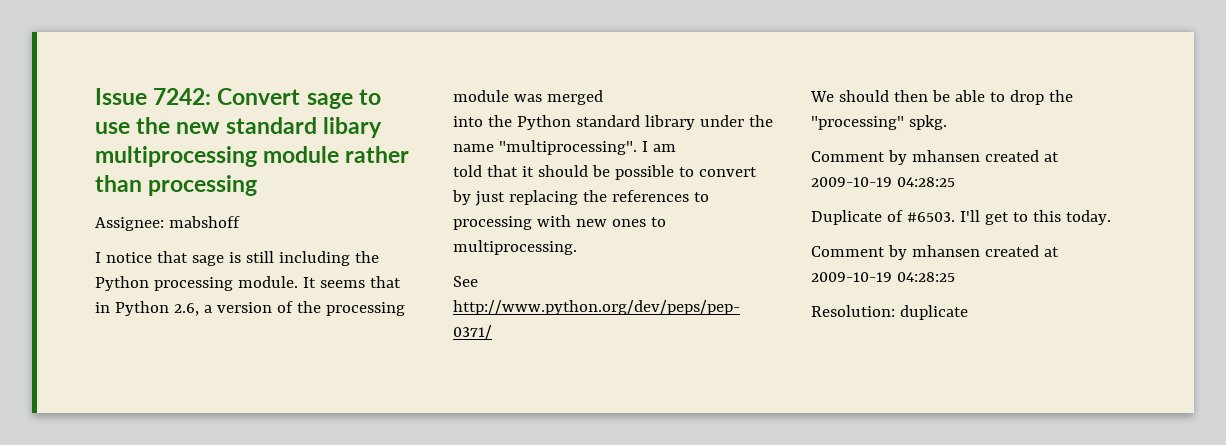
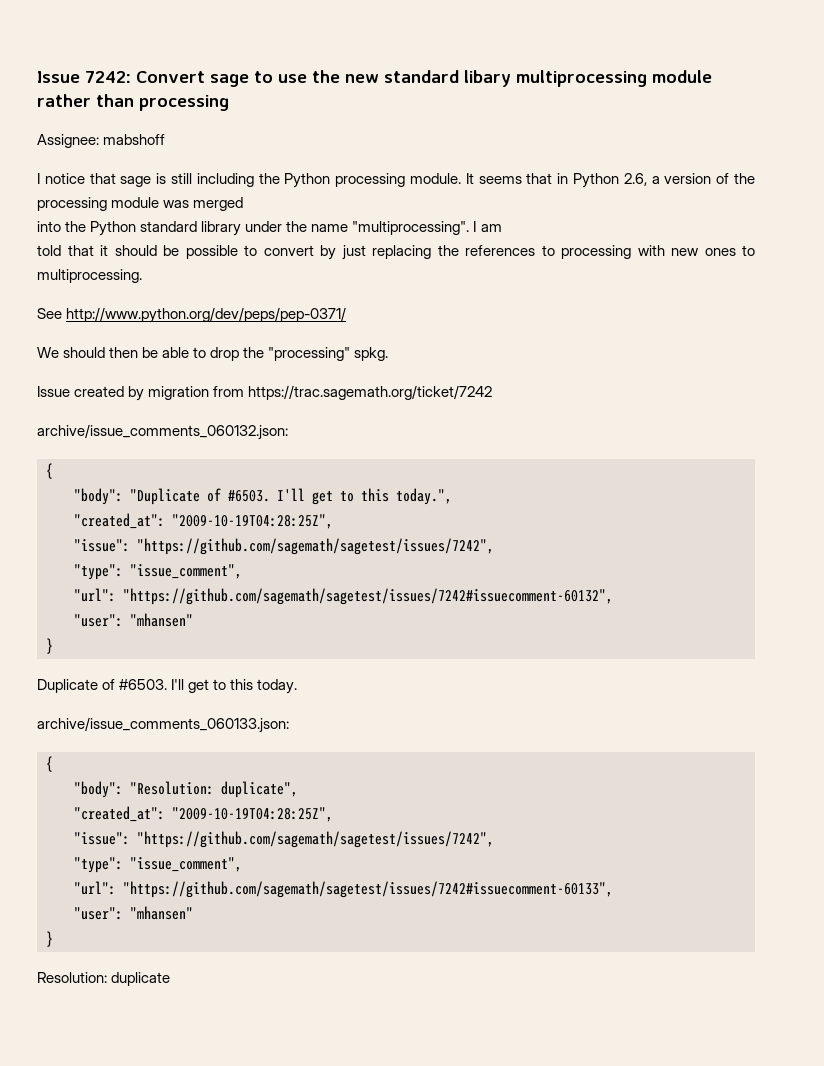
[811,150,1059,165] [811,177,955,187] Comment by mhansen created at 2009-10-19 04:28:25 -> [37,385,493,401] [37,424,288,440] [46,463,53,479] [74,488,452,505] [74,513,333,529] [74,538,494,555] [74,564,242,580] [74,588,613,605] [74,613,193,627] [46,638,53,654] Issue created by migration from https://trac.sagemath.org/ticket/7242 // archive/issue_comments_060132.json: // { // "body": "Duplicate of #6503. I'll get to this today.", // "created_at": "2009-10-19T04:28:25Z", // "issue": "https://github.com/sagemath/sagetest/issues/7242", // "type": "issue_comment", // "url": "https://github.com/sagemath/sagetest/issues/7242#issuecomment-60132", // "user": "mhansen" // }
[811,245,1059,260] [811,272,955,282] Comment by mhansen created at 2009-10-19 04:28:25 -> [37,717,289,733] [46,756,53,772] [74,781,298,798] [74,806,333,822] [74,831,494,848] [74,857,242,873] [74,881,613,898] [74,906,193,920] [46,931,53,947] archive/issue_comments_060133.json: // { // "body": "Resolution: duplicate", // "created_at": "2009-10-19T04:28:25Z", // "issue": "https://github.com/sagemath/sagetest/issues/7242", // "type": "issue_comment", // "url": "https://github.com/sagemath/sagetest/issues/7242#issuecomment-60133", // "user": "mhansen" // }

